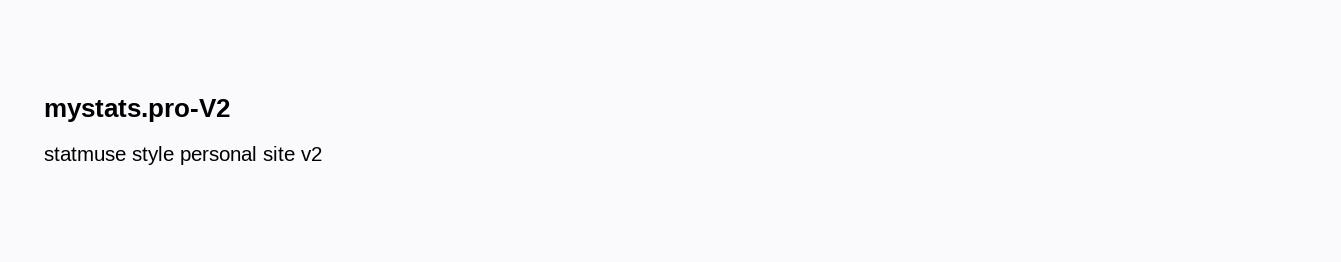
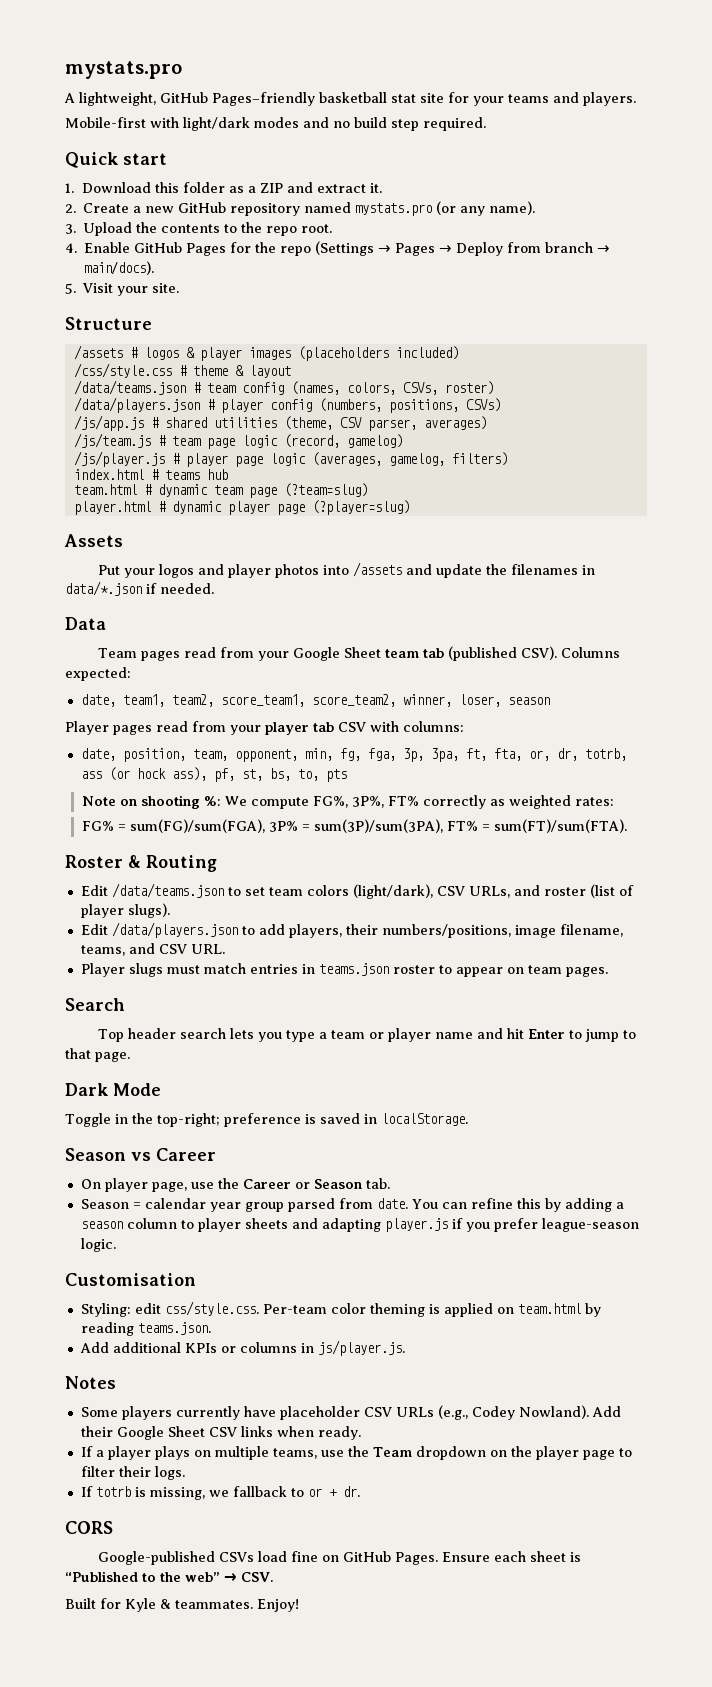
[44,99,230,122] [44,146,322,165] mystats.pro-V2 // statmuse style personal site v2 -> [65,61,182,79] [64,92,636,106] [65,117,486,131] [65,152,167,168] [65,182,382,193] [65,201,536,216] [65,222,333,236] [65,241,611,256] [84,261,155,275] [65,283,180,296] [65,317,152,330] [73,345,459,361] [73,363,291,378] [73,380,494,395] [73,397,501,413] [73,415,487,431] [73,433,403,449] [73,451,508,467] [73,469,228,480] [73,483,368,498] [73,500,410,515] [64,534,123,547] [98,562,596,578] [65,581,214,596] [65,617,106,630] [98,646,621,661] [65,667,131,681] [80,694,550,707] [65,721,464,735] [80,748,627,762] [80,767,347,782] [81,795,614,809] [81,819,627,833] [65,855,217,872] [80,883,634,899] [80,903,170,918] [80,922,623,938] [80,943,225,956] [80,963,608,977] [65,998,125,1011] [98,1028,637,1042] [65,1048,130,1062] [65,1083,161,1096] [65,1113,468,1127] [65,1148,216,1161] [80,1178,390,1192] [80,1198,624,1212] [80,1218,639,1232] [80,1238,116,1252] [65,1273,196,1286] [80,1301,601,1317] [80,1322,211,1336] [79,1340,405,1356] [65,1376,116,1389] [80,1405,621,1420] [80,1426,361,1440] [80,1446,632,1460] [80,1466,185,1480] [80,1486,360,1500] [65,1521,113,1534] [98,1551,582,1565] [65,1571,273,1582] [65,1598,299,1612] mystats.pro // A lightweight, GitHub Pages–friendly basketball stat site for your teams and players. // Mobile-first with light/dark modes and no build step required. // Quick start // 1. Download this folder as a ZIP and extract it. // 2. Create a new GitHub repository named mystats.pro (or any name). // 3. Upload the contents to the repo root. // 4. Enable GitHub Pages for the repo (Settings → Pages → Deploy from branch → main/docs). // 5. Visit your site. // Structure // /assets # logos & player images (placeholders included) // /css/style.css # theme & layout // /data/teams.json # team config (names, colors, CSVs, roster) // /data/players.json # player config (numbers, positions, CSVs) // /js/app.js # shared utilities (theme, CSV parser, averages) // /js/team.js # team page logic (record, gamelog) // /js/player.js # player page logic (averages, gamelog, filters) // index.html # teams hub // team.html # dynamic team page (?team=slug) // player.html # dynamic player page (?player=slug) // Assets // Put your logos and player photos into /assets and update the filenames in data/*.json if needed. // Data // Team pages read from your Google Sheet team tab (published CSV). Columns expected: // date, team1, team2, score_team1, score_team2, winner, loser, season // Player pages read from your player tab CSV with columns: // date, position, team, opponent, min, fg, fga, 3p, 3pa, ft, fta, or, dr, totrb, ass (or hock ass), pf, st, bs, to, pts // Note on shooting %: We compute FG%, 3P%, FT% correctly as weighted rates: // FG% = sum(FG)/sum(FGA), 3P% = sum(3P)/sum(3PA), FT% = sum(FT)/sum(FTA). // Roster & Routing // Edit /data/teams.json to set team colors (light/dark), CSV URLs, and roster (list of player slugs). // Edit /data/players.json to add players, their numbers/positions, image filename, teams, and CSV URL. // Player slugs must match entries in teams.json roster to appear on team pages. // Search // Top header search lets you type a team or player name and hit Enter to jump to that page. // Dark Mode // Toggle in the top-right; preference is saved in localStorage. // Season vs Career // On player page, use the Career or Season tab. // Season = calendar year group parsed from date. You can refine this by adding a season column to player sheets and adapting player.js if you prefer league-season logic. // Customisation // Styling: edit css/style.css. Per-team color theming is applied on team.html by reading teams.json. // Add additional KPIs or columns in js/player.js. // Notes // Some players currently have placeholder CSV URLs (e.g., Codey Nowland). Add their Google Sheet CSV links when ready. // If a player plays on multiple teams, use the Team dropdown on the player page to filter their logs. // If totrb is missing, we fallback to or + dr. // CORS // Google-published CSVs load fine on GitHub Pages. Ensure each sheet is “Published to the web” → CSV. // Built for Kyle & teammates. Enjoy!

